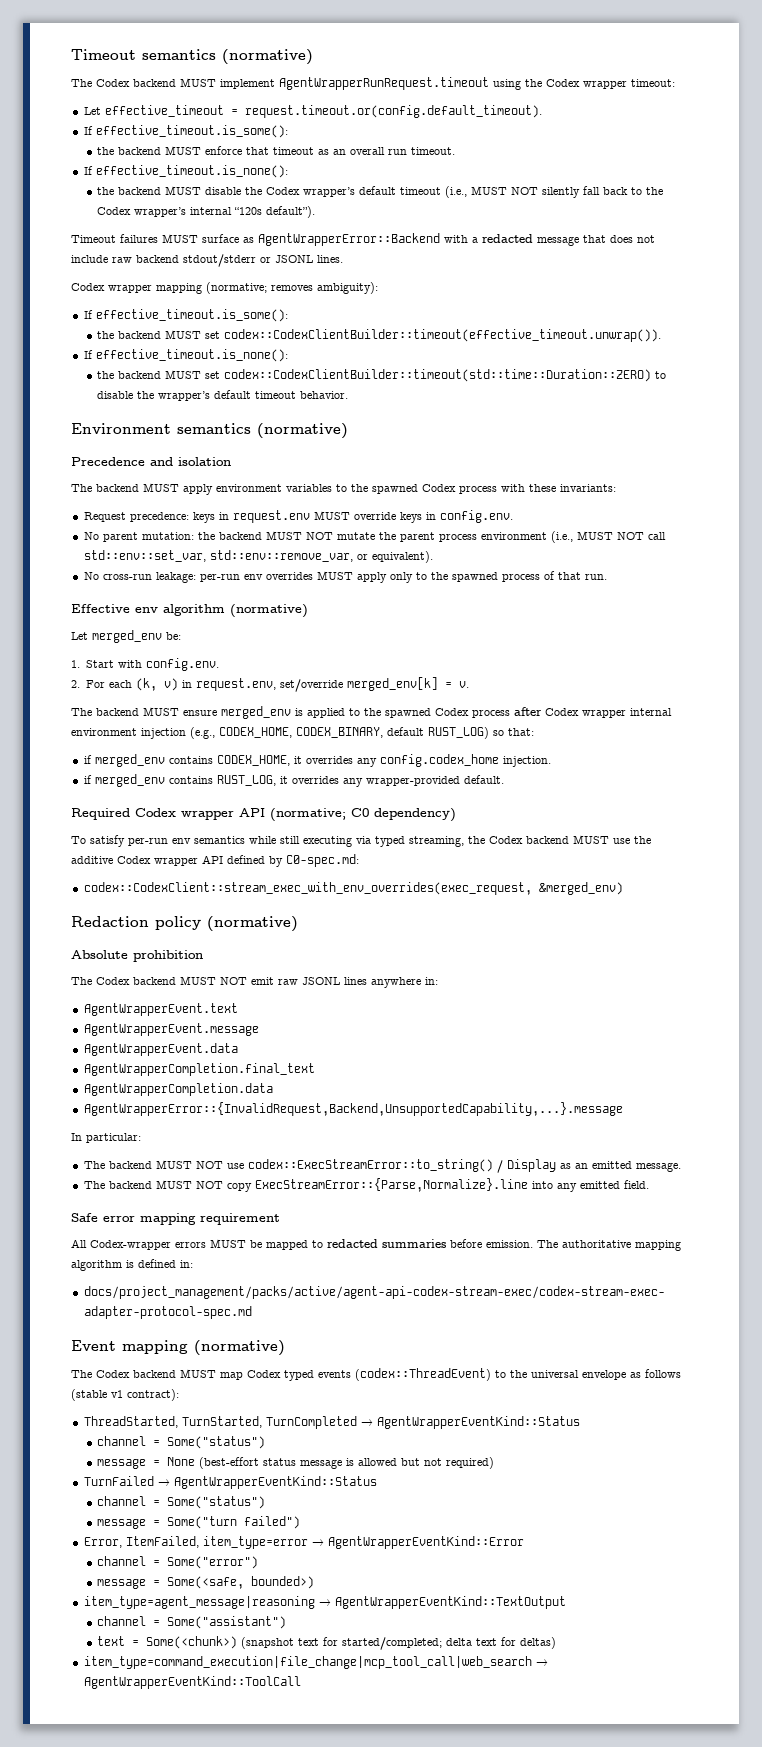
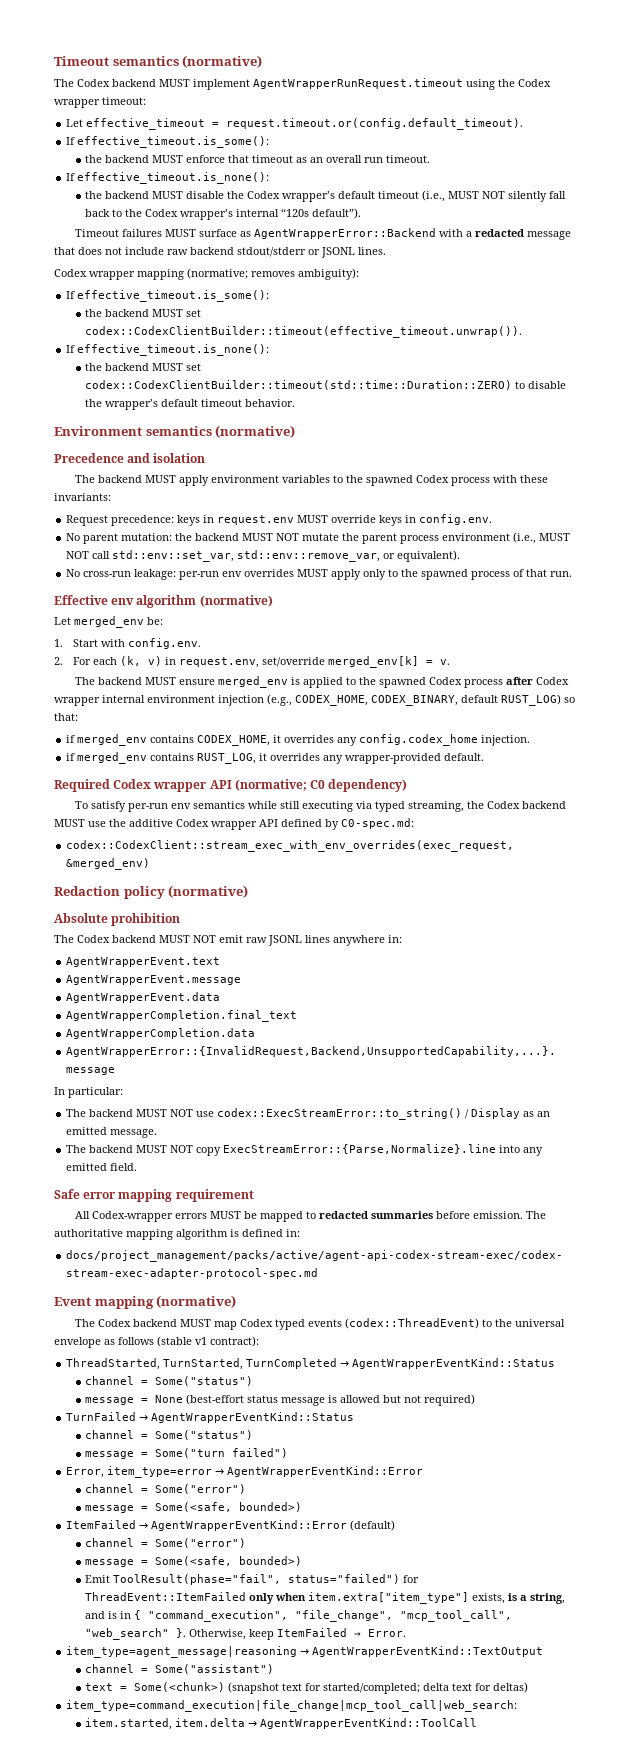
[125,1536,199,1548] ItemFailed, -> (105, 1472) none
(314, 1582) none -> [66,1520,396,1531] [85,1538,247,1548] [85,1556,303,1567] [85,1574,420,1585] [85,1592,566,1604] [85,1610,513,1622] [85,1628,407,1640] // ItemFailed → AgentWrapperEventKind::Error (default) // channel = Some("error") // message = Some(<safe, bounded>) // Emit ToolResult(phase="fail", status="failed") for ThreadEvent::ItemFailed only when item.extra["item_type"] exists, is a string, and is in { "command_execution", "file_change", "mcp_tool_call", "web_search" }. Otherwise, keep ItemFailed → Error.
[83,1656,532,1669] item_type=command_execution|file_change|mcp_tool_call|web_search -> [66,1700,518,1712] [85,1718,246,1730] item_type=command_execution|file_change|mcp_tool_call|web_search: // item.started, item.delta

